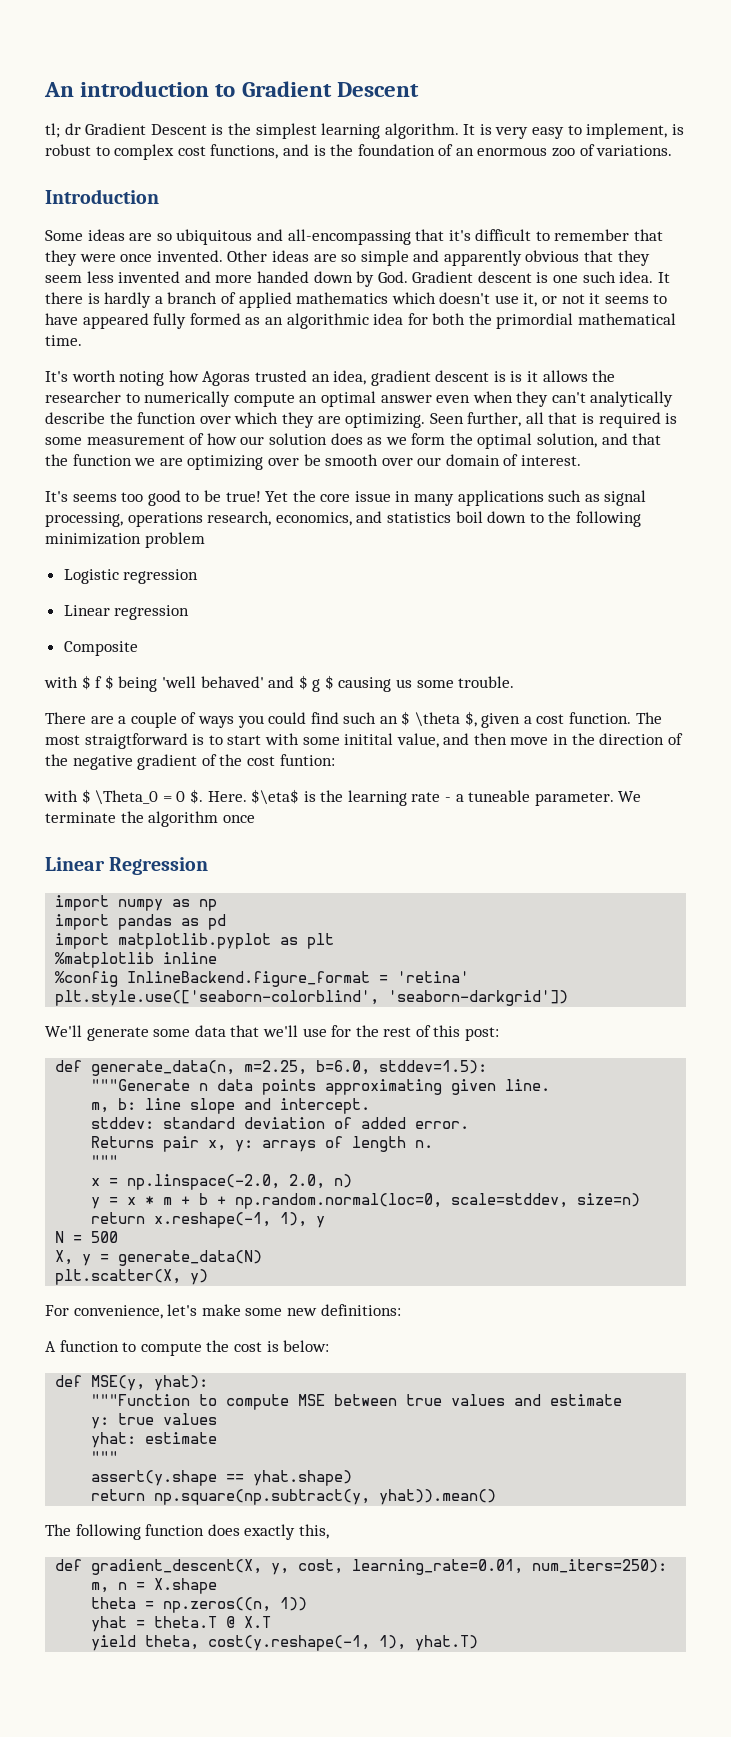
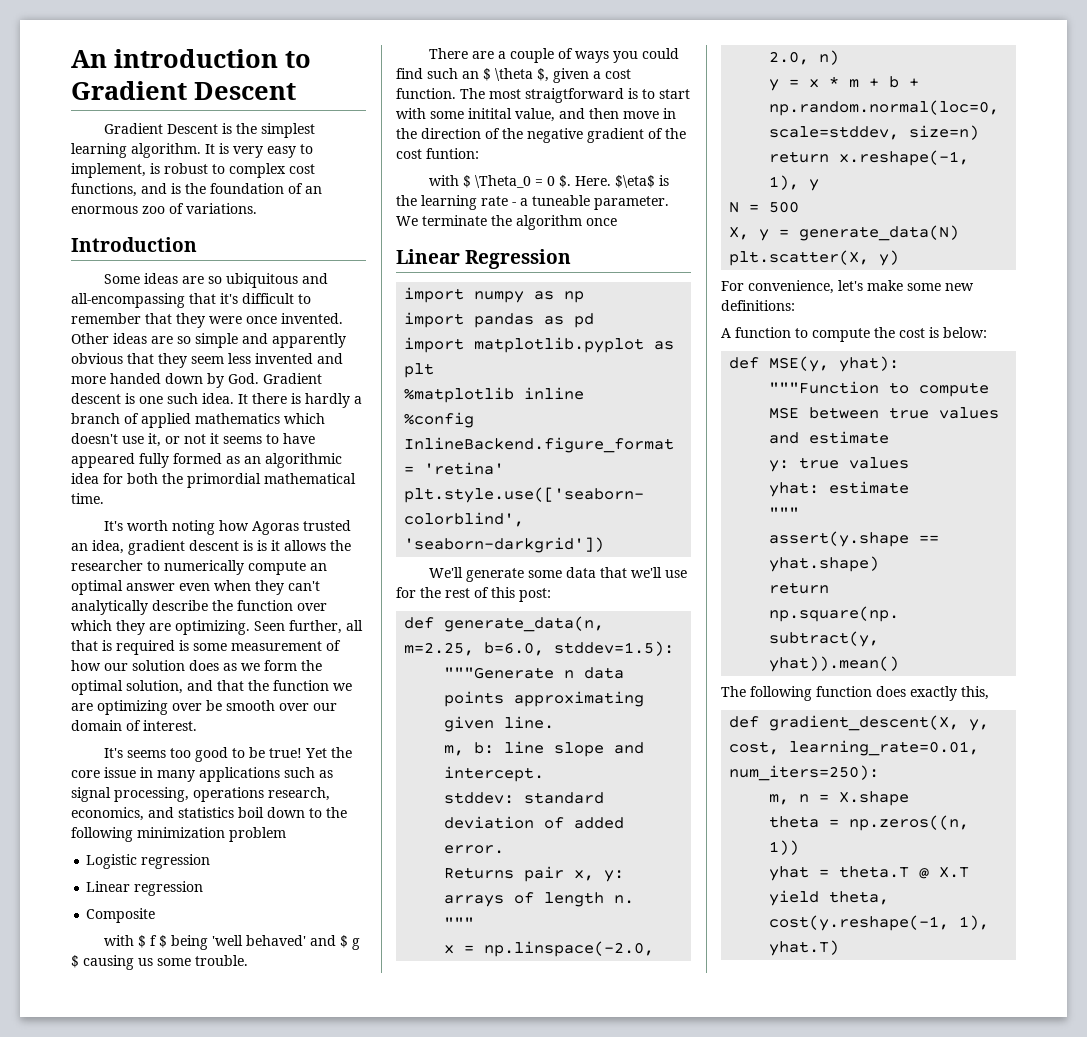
[45,123,81,138] tl; dr -> (296, 91) none

